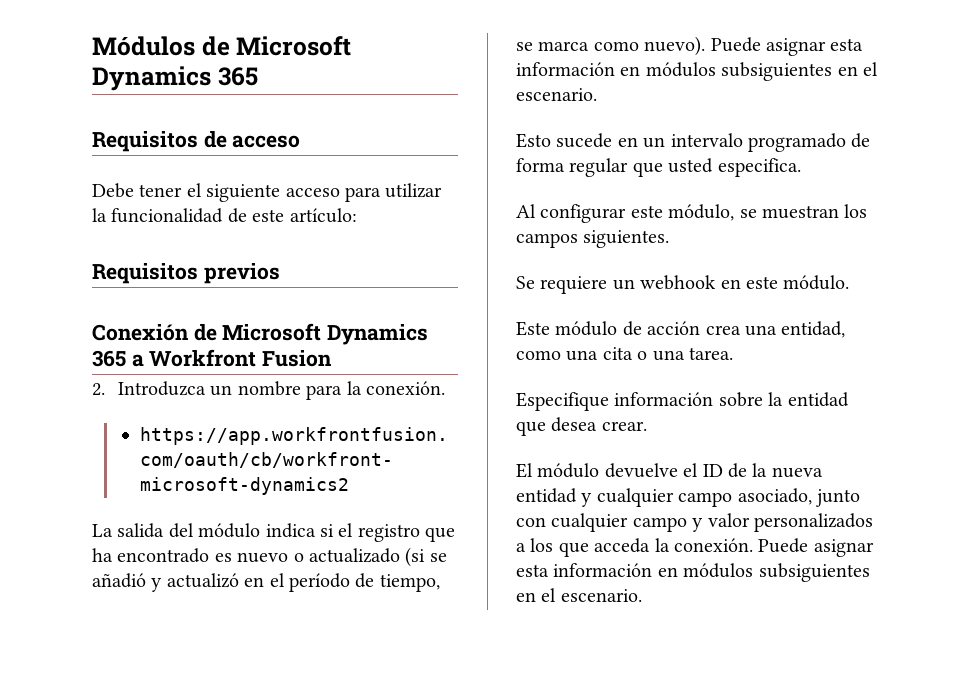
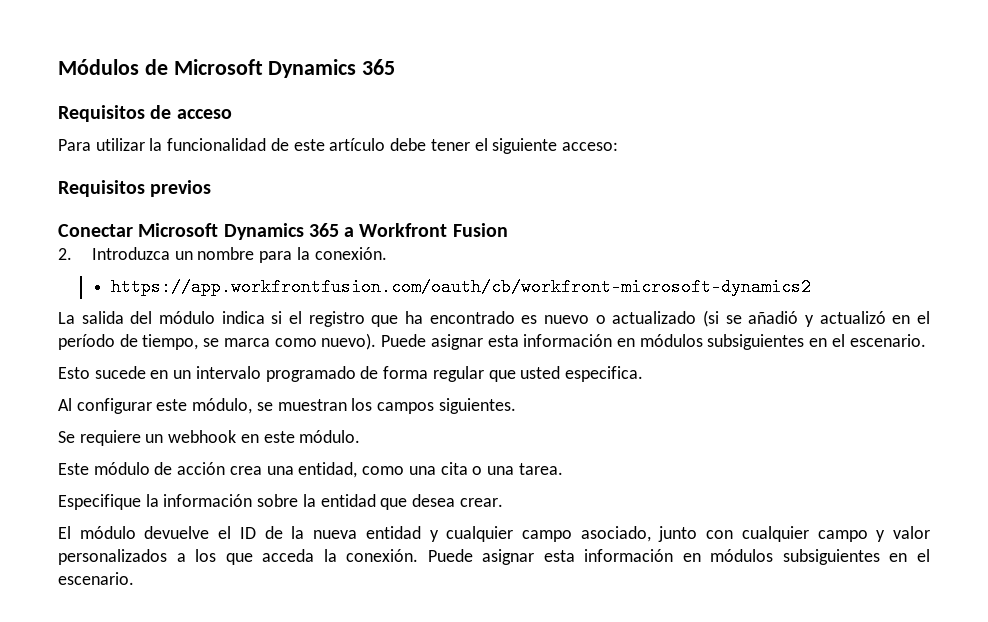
[92,183,381,202] Debe tener el siguiente acceso para -> [58,139,91,151] Para
[289,208,357,223] artículo: -> [329,138,618,154] artículo debe tener el siguiente acceso:
[92,324,217,341] Conexión de -> [58,224,133,237] Conectar
(609, 401) none -> [145,494,159,507] la

